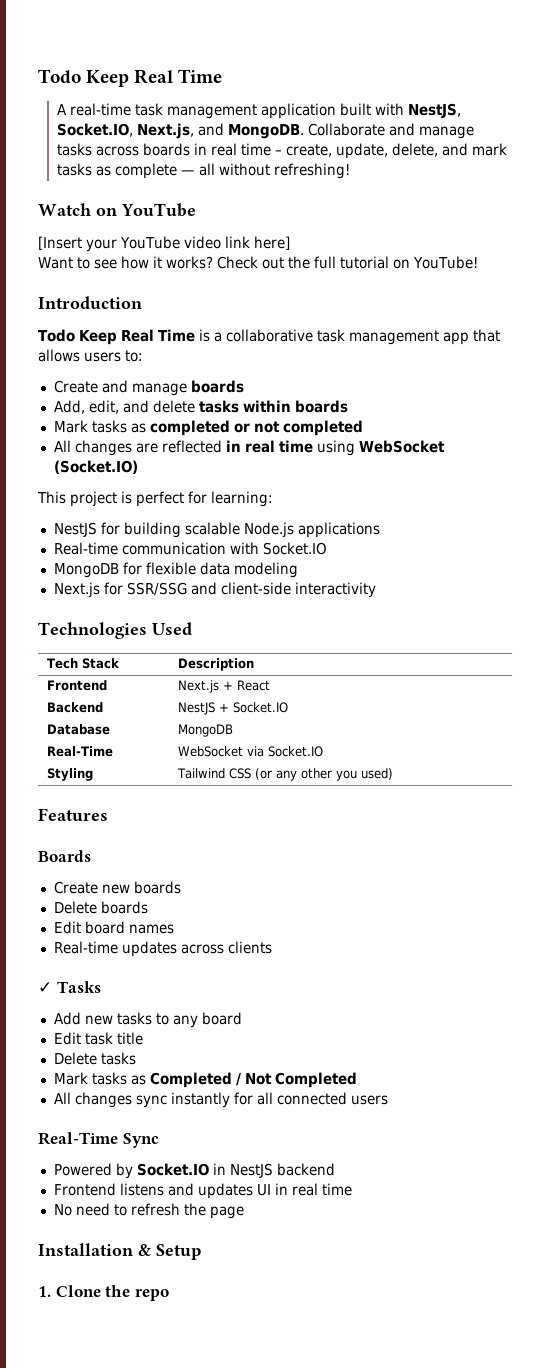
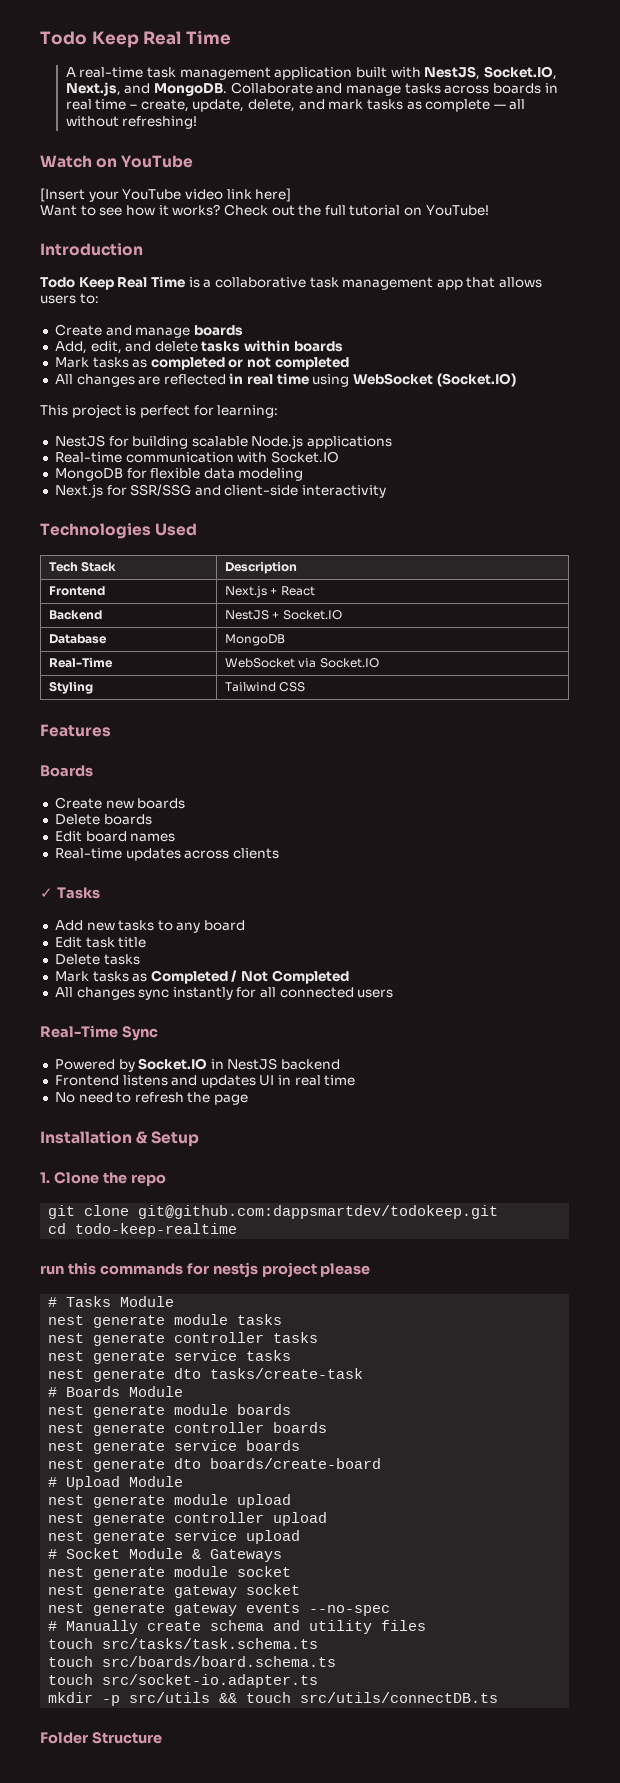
[254,768,393,781] (or any other you used) -> (306, 687) none
(169, 1295) none -> [48,1205,499,1219] [48,1223,238,1237] [40,1262,371,1277] [48,1296,175,1307] [48,1314,283,1328] [48,1332,319,1346] [48,1350,292,1364] [48,1368,364,1382] [48,1386,184,1397] [48,1404,292,1418] [48,1422,328,1436] [48,1440,301,1454] [48,1458,382,1472] [48,1476,184,1490] [48,1494,292,1508] [48,1512,328,1526] [48,1530,301,1544] [48,1548,283,1562] [48,1566,292,1580] [48,1584,301,1598] [48,1603,391,1616] [48,1620,427,1634] [48,1638,319,1649] [48,1656,337,1667] [48,1674,319,1688] [48,1692,499,1706] [40,1732,162,1744] // git clone git@github.com:dappsmartdev/todokeep.git // cd todo-keep-realtime // run this commands for nestjs project please // # Tasks Module // nest generate module tasks // nest generate controller tasks // nest generate service tasks // nest generate dto tasks/create-task // # Boards Module // nest generate module boards // nest generate controller boards // nest generate service boards // nest generate dto boards/create-board // # Upload Module // nest generate module upload // nest generate controller upload // nest generate service upload // # Socket Module & Gateways // nest generate module socket // nest generate gateway socket // nest generate gateway events --no-spec // # Manually create schema and utility files // touch src/tasks/task.schema.ts // touch src/boards/board.schema.ts // touch src/socket-io.adapter.ts // mkdir -p src/utils && touch src/utils/connectDB.ts // Folder Structure

